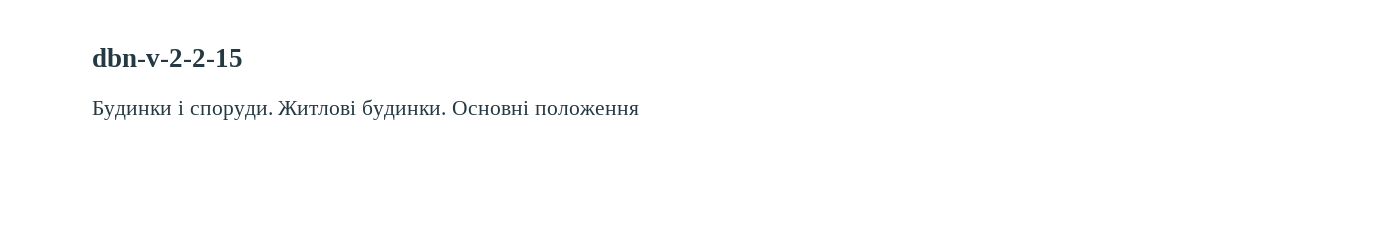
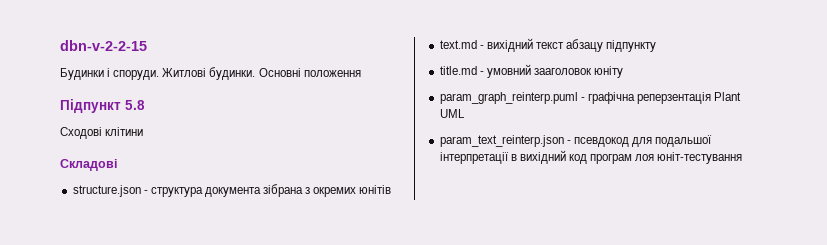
(639, 110) none -> [60,99,145,113] [60,127,144,139] [60,159,117,171] [72,184,392,197] [439,38,657,52] [439,64,624,78] [439,92,742,104] [439,109,465,118] [439,135,713,147] [439,150,743,164] // Підпункт 5.8 // Сходові клітини // Складові // structure.json - структура документа зібрана з окремих юнітів // text.md - вихідний текст абзацу підпункту // title.md - умовний зааголовок юніту // param_graph_reinterp.puml - графічна реперзентація Plant UML // param_text_reinterp.json - псевдокод для подальшої інтерпретації в вихідний код програм лоя юніт-тестування

